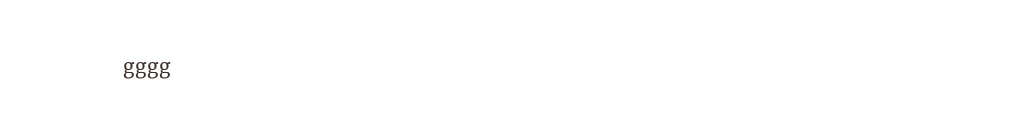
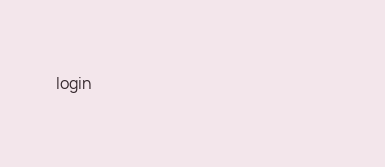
[123,62,171,79] gggg -> [56,77,92,93] login

